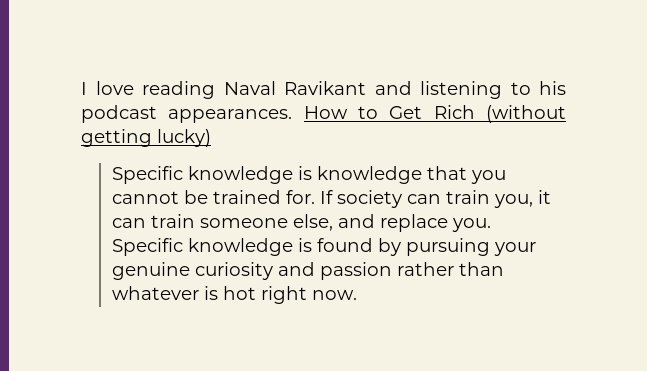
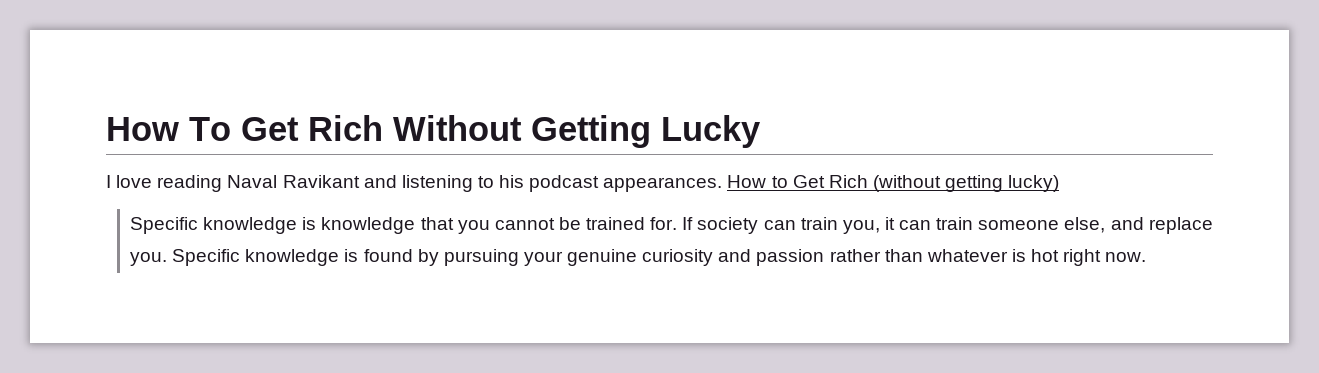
(81, 88) none -> [106,115,760,148] How To Get Rich Without Getting Lucky //

